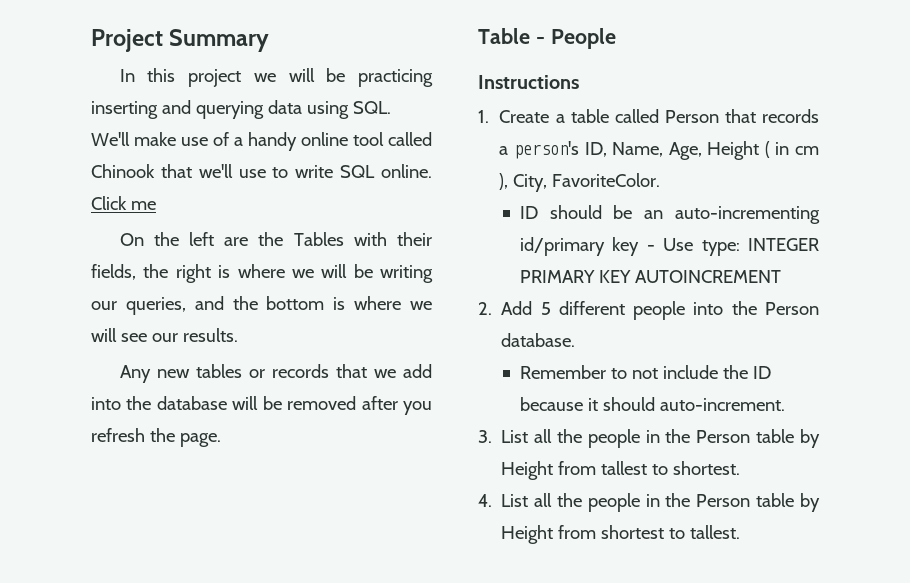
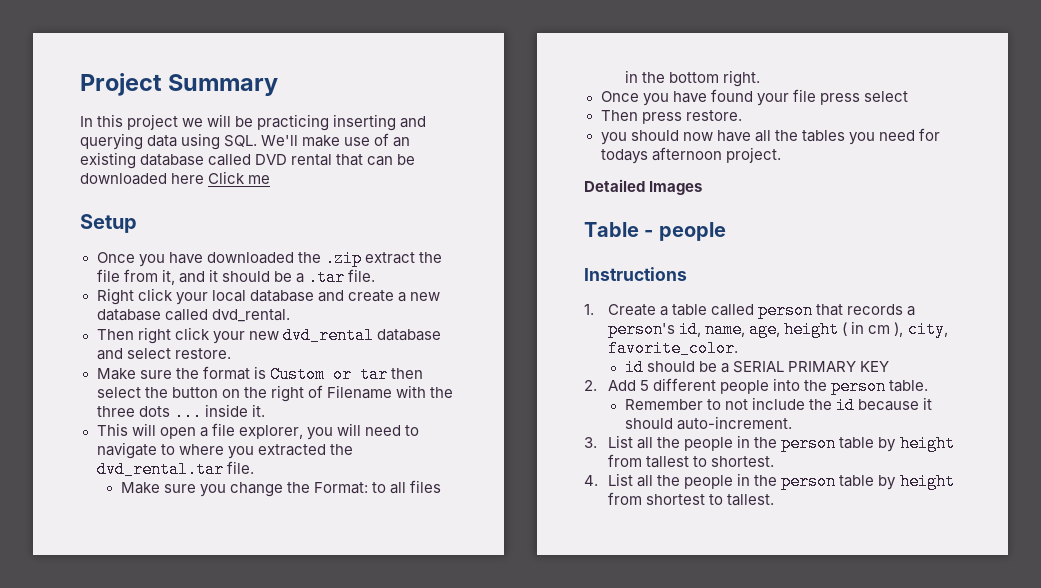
[234,132,432,151] [91,164,432,178] [91,196,156,210] [119,232,433,246] [91,264,433,283] [91,296,432,315] [91,328,238,342] [119,364,432,383] [91,396,432,415] [91,428,221,447] a handy online tool called Chinook that we'll use to write SQL online. Click me // On the left are the Tables with their fields, the right is where we will be writing our queries, and the bottom is where we will see our results. // Any new tables or records that we add into the database will be removed after you refresh the page. -> [393,137,411,147] [80,152,416,169] [80,171,271,185] [80,214,137,233] [96,250,442,267] [96,269,375,286] [96,288,440,305] [96,309,290,322] [96,327,441,344] [96,348,231,360] [96,366,423,383] [96,385,453,402] [96,404,265,421] [96,423,419,440] [96,442,353,459] [96,461,254,478] [120,480,441,497] [624,70,760,87] [600,89,908,106] [600,110,742,124] [600,128,940,145] [600,147,781,164] [584,179,703,195] an existing database called DVD rental that can be downloaded here Click me // Setup // Once you have downloaded the .zip extract the file from it, and it should be a .tar file. // Right click your local database and create a new database called dvd_rental. // Then right click your new dvd_rental database and select restore. // Make sure the format is Custom or tar then select the button on the right of Filename with the three dots ... inside it. // This will open a file explorer, you will need to navigate to where you extracted the dvd_rental.tar file. // Make sure you change the Format: to all files in the bottom right. // Once you have found your file press select // Then press restore. // you should now have all the tables you need for todays afternoon project. // Detailed Images
[550,28,616,49] People -> [658,222,726,241] people
[664,110,719,123] Person -> [758,302,814,319] person
[584,141,819,160] [499,173,661,192] [519,205,820,224] [519,237,819,256] ID, Name, Age, Height ( in cm ), City, FavoriteColor. // ID should be an auto-incrementing id/primary key - Use type: INTEGER -> [679,321,948,338] [608,340,739,357] [624,359,784,376] id, name, age, height ( in cm ), city, favorite_color. // id should be a SERIAL
[634,270,781,283] AUTOINCREMENT -> (889, 366) none
[765,302,819,315] [501,333,576,347] Person database. -> [831,378,929,395] person table.
[752,366,771,379] ID -> [835,397,855,414] id
[696,429,820,448] [501,461,554,480] Person table by Height -> [781,435,955,452] person table by height
[696,493,820,512] [501,525,554,544] Person table by Height -> [781,473,955,490] person table by height

